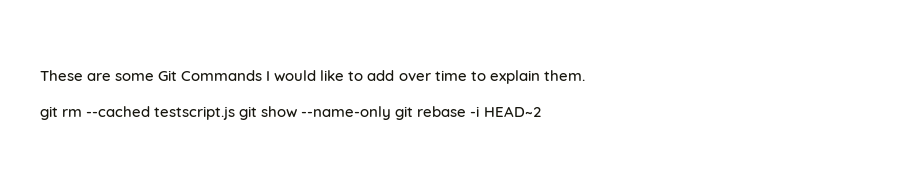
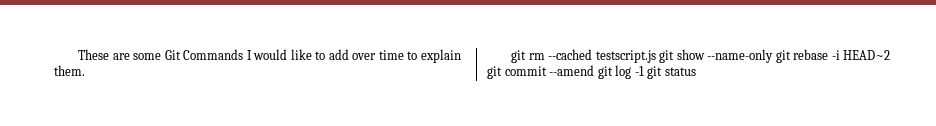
(541, 111) none -> [487,65,696,79] git commit --amend git log -1 git status

